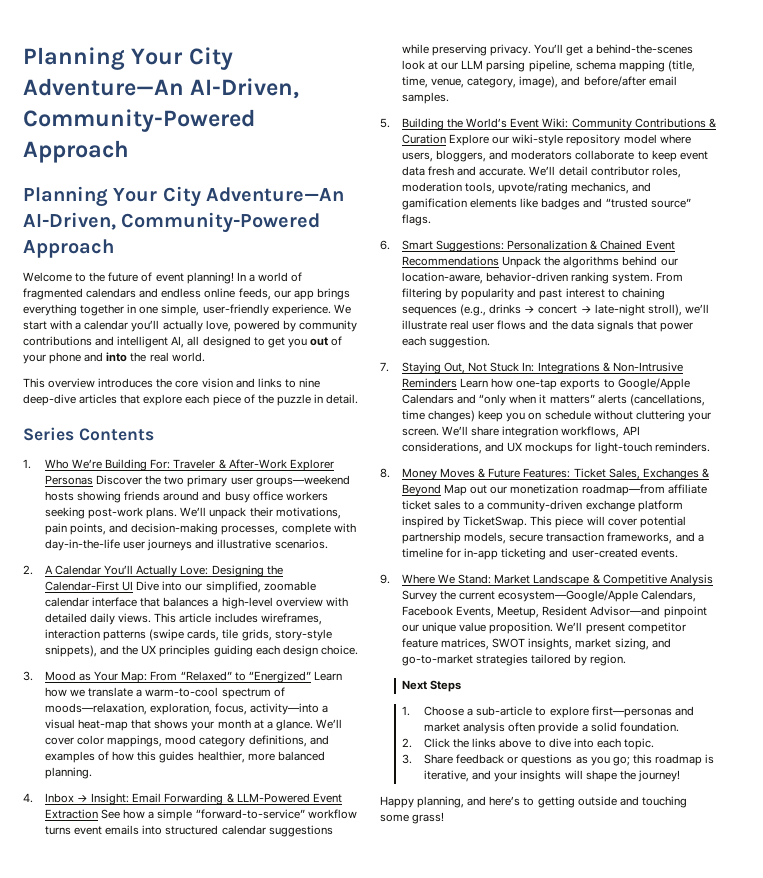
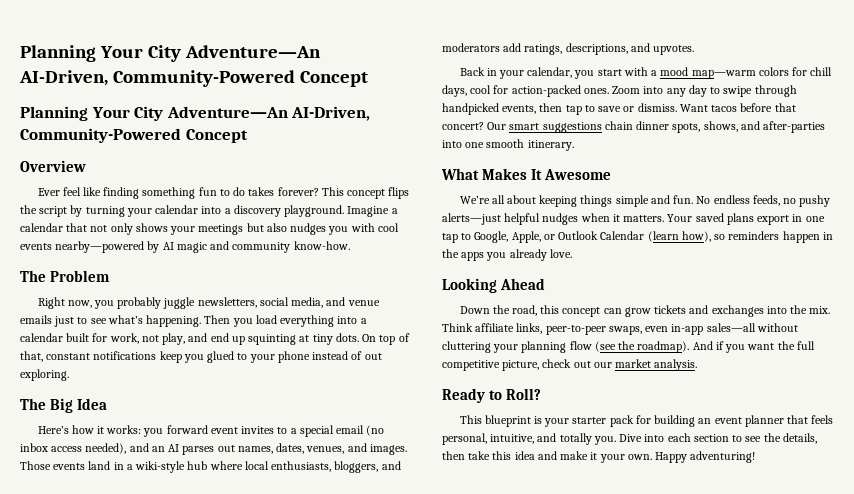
[23,47,233,70] [23,78,300,99] [23,109,255,132] [23,140,129,163] [23,186,345,207] [23,212,321,233] [23,239,114,258] [23,272,303,284] [23,288,350,300] [23,304,351,316] [23,320,357,332] [23,336,343,348] [23,352,205,364] [23,378,320,388] [23,394,359,406] [23,427,154,441] [23,459,334,471] [45,475,350,487] [45,491,328,503] [45,507,341,519] [45,523,356,535] [45,539,328,551] [23,565,283,577] [45,581,316,593] [45,597,348,609] [45,613,322,625] [45,629,332,641] [45,645,358,657] [23,671,342,683] [45,687,285,699] [45,703,329,715] [45,719,342,731] [45,735,329,747] [45,751,325,763] [45,767,93,779] [23,793,342,805] [45,809,357,821] [45,825,333,837] [402,44,693,56] [402,60,695,72] [402,76,677,88] [402,92,450,104] [380,118,716,130] [402,134,691,146] [402,150,708,162] [402,166,681,178] [402,182,652,194] [402,198,691,210] [402,214,432,226] [380,240,675,252] [402,256,678,268] [402,272,684,284] [402,288,665,300] [402,304,709,316] [402,320,693,332] [402,336,491,348] [380,362,683,374] [402,378,690,390] [402,394,705,406] [402,410,711,422] [402,426,640,438] [402,442,710,454] [380,468,709,480] [402,484,707,496] [402,500,683,512] [402,516,686,528] [402,532,704,544] [402,548,678,560] [380,574,713,586] [402,590,697,602] [402,606,707,618] [402,622,686,634] [402,638,671,650] [402,654,627,666] [402,680,462,692] [402,706,694,718] [424,722,679,734] [402,738,654,750] [402,754,715,766] [424,770,680,782] [380,796,687,808] [380,812,445,824] Planning Your City Adventure—An AI-Driven, Community-Powered Approach // Planning Your City Adventure—An AI-Driven, Community-Powered Approach // Welcome to the future of event planning! In a world of fragmented calendars and endless online feeds, our app brings everything together in one simple, user-friendly experience. We start with a calendar you’ll actually love, powered by community contributions and intelligent AI, all designed to get you out of your phone and into the real world. // This overview introduces the core vision and links to nine deep-dive articles that explore each piece of the puzzle in detail. // Series Contents // 1. Who We’re Building For: Traveler & After-Work Explorer Personas Discover the two primary user groups—weekend hosts showing friends around and busy office workers seeking post-work plans. We’ll unpack their motivations, pain points, and decision-making processes, complete with day-in-the-life user journeys and illustrative scenarios. // 2. A Calendar You’ll Actually Love: Designing the Calendar-First UI Dive into our simplified, zoomable calendar interface that balances a high-level overview with detailed daily views. This article includes wireframes, interaction patterns (swipe cards, tile grids, story-style snippets), and the UX principles guiding each design choice. // 3. Mood as Your Map: From “Relaxed” to “Energized” Learn how we translate a warm-to-cool spectrum of moods—relaxation, exploration, focus, activity—into a visual heat-map that shows your month at a glance. We’ll cover color mappings, mood category definitions, and examples of how this guides healthier, more balanced planning. // 4. Inbox → Insight: Email Forwarding & LLM-Powered Event Extraction See how a simple “forward-to-service” workflow turns event emails into structured calendar suggestions while preserving privacy. You’ll get a behind-the-scenes look at our LLM parsing pipeline, schema mapping (title, time, venue, category, image), and before/after email samples. // 5. Building the World’s Event Wiki: Community Contributions & Curation Explore our wiki-style repository model where users, bloggers, and moderators collaborate to keep event data fresh and accurate. We’ll detail contributor roles, moderation tools, upvote/rating mechanics, and gamification elements like badges and “trusted source” flags. // 6. Smart Suggestions: Personalization & Chained Event Recommendations Unpack the algorithms behind our location-aware, behavior-driven ranking system. From filtering by popularity and past interest to chaining sequences (e.g., drinks → concert → late-night stroll), we’ll illustrate real user flows and the data signals that power each suggestion. // 7. Staying Out, Not Stuck In: Integrations & Non-Intrusive Reminders Learn how one-tap exports to Google/Apple Calendars and “only when it matters” alerts (cancellations, time changes) keep you on schedule without cluttering your screen. We’ll share integration workflows, API considerations, and UX mockups for light-touch reminders. // 8. Money Moves & Future Features: Ticket Sales, Exchanges & Beyond Map out our monetization roadmap—from affiliate ticket sales to a community-driven exchange platform inspired by TicketSwap. This piece will cover potential partnership models, secure transaction frameworks, and a timeline for in-app ticketing and user-created events. // 9. Where We Stand: Market Landscape & Competitive Analysis Survey the current ecosystem—Google/Apple Calendars, Facebook Events, Meetup, Resident Advisor—and pinpoint our unique value proposition. We’ll present competitor feature matrices, SWOT insights, market sizing, and go-to-market strategies tailored by region. // Next Steps // 1. Choose a sub-article to explore first—personas and market analysis often provide a solid foundation. // 2. Click the links above to dive into each topic. // 3. Share feedback or questions as you go; this roadmap is iterative, and your insights will shape the journey! // Happy planning, and here’s to getting outside and touching some grass! -> [20,45,322,62] [19,70,369,87] [20,106,371,121] [20,128,248,143] [20,160,86,172] [37,187,410,199] [20,205,398,217] [20,223,399,235] [20,241,350,253] [20,270,111,282] [37,297,380,309] [20,315,367,327] [20,333,410,345] [20,351,382,363] [20,369,69,381] [20,398,108,413] [37,425,385,437] [20,443,407,455] [20,461,401,473] [442,43,695,55] [459,67,833,79] [442,85,797,97] [442,103,796,115] [442,121,826,133] [442,139,574,151] [441,168,612,180] [459,195,831,207] [442,213,825,225] [442,231,833,243] [442,249,572,261] [442,278,546,293] [459,305,831,317] [442,323,798,335] [442,341,815,353] [442,359,698,371] [442,388,542,403] [459,415,834,427] [442,433,817,445] [442,451,756,463] Planning Your City Adventure—An AI-Driven, Community-Powered Concept // Planning Your City Adventure—An AI-Driven, Community-Powered Concept // Overview // Ever feel like finding something fun to do takes forever? This concept flips the script by turning your calendar into a discovery playground. Imagine a calendar that not only shows your meetings but also nudges you with cool events nearby—powered by AI magic and community know-how. // The Problem // Right now, you probably juggle newsletters, social media, and venue emails just to see what’s happening. Then you load everything into a calendar built for work, not play, and end up squinting at tiny dots. On top of that, constant notifications keep you glued to your phone instead of out exploring. // The Big Idea // Here’s how it works: you forward event invites to a special email (no inbox access needed), and an AI parses out names, dates, venues, and images. Those events land in a wiki-style hub where local enthusiasts, bloggers, and moderators add ratings, descriptions, and upvotes. // Back in your calendar, you start with a mood map—warm colors for chill days, cool for action-packed ones. Zoom into any day to swipe through handpicked events, then tap to save or dismiss. Want tacos before that concert? Our smart suggestions chain dinner spots, shows, and after-parties into one smooth itinerary. // What Makes It Awesome // We’re all about keeping things simple and fun. No endless feeds, no pushy alerts—just helpful nudges when it matters. Your saved plans export in one tap to Google, Apple, or Outlook Calendar (learn how), so reminders happen in the apps you already love. // Looking Ahead // Down the road, this concept can grow tickets and exchanges into the mix. Think affiliate links, peer-to-peer swaps, even in-app sales—all without cluttering your planning flow (see the roadmap). And if you want the full competitive picture, check out our market analysis. // Ready to Roll? // This blueprint is your starter pack for building an event planner that feels personal, intuitive, and totally you. Dive into each section to see the details, then take this idea and make it your own. Happy adventuring!

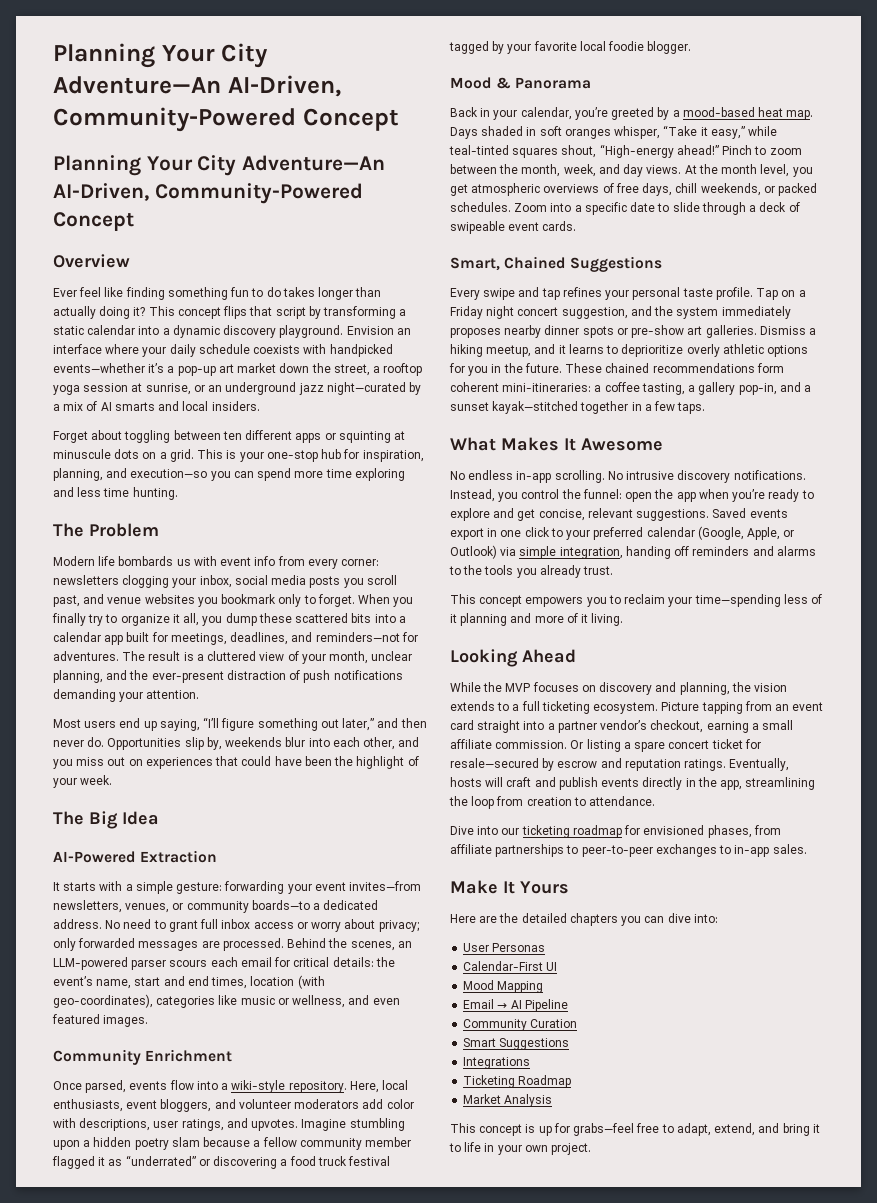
[277,187,319,196] forever? -> [318,287,382,300] [53,306,146,319] longer than actually doing it?
[20,205,37,214] the -> [249,306,273,316] that
[85,206,152,217] turning your -> [323,306,407,319] [53,326,84,335] transforming a static
(231, 211) none -> [172,325,220,338] dynamic
[347,206,398,217] [20,223,399,235] [20,241,350,253] [20,270,111,282] [37,297,380,309] [20,315,335,327] Imagine a calendar that not only shows your meetings but also nudges you with cool events nearby—powered by AI magic and community know-how. // The Problem // Right now, you probably juggle newsletters, social media, and venue emails just to see what’s happening. Then you load everything -> [346,326,411,335] [53,344,393,357] [53,363,423,376] [53,382,422,395] [53,401,260,411] [53,430,406,443] [53,449,424,462] [53,468,405,481] [53,487,178,500] [53,523,159,537] [53,556,380,569] [53,575,397,588] [53,594,414,607] [52,613,372,626] Envision an interface where your daily schedule coexists with handpicked events—whether it’s a pop-up art market down the street, a rooftop yoga session at sunrise, or an underground jazz night—curated by a mix of AI smarts and local insiders. // Forget about toggling between ten different apps or squinting at minuscule dots on a grid. This is your one-stop hub for inspiration, planning, and execution—so you can spend more time exploring and less time hunting. // The Problem // Modern life bombards us with event info from every corner: newsletters clogging your inbox, social media posts you scroll past, and venue websites you bookmark only to forget. When you finally try to organize it all, you dump these scattered bits
(63, 337) none -> [104,635,124,645] app
[109,333,410,345] [20,351,382,363] [20,369,69,381] [20,398,108,413] [37,425,385,437] [20,443,407,455] [20,461,243,473] work, not play, and end up squinting at tiny dots. On top of that, constant notifications keep you glued to your phone instead of out exploring. // The Big Idea // Here’s how it works: you forward event invites to a special email (no inbox access needed), and an AI parses out names, dates, venues, and images. Those events land in a wiki-style hub where -> [170,632,418,645] [53,651,413,664] [53,670,403,683] [53,689,200,702] [53,717,427,731] [53,737,420,750] [53,756,419,769] [53,775,113,788] [53,811,159,829] [53,850,218,863] [53,881,422,894] [53,900,379,913] [53,919,419,932] [53,938,412,951] [53,957,395,970] [53,975,325,989] [53,994,400,1008] [52,1014,149,1027] [53,1049,233,1065] [53,1080,379,1093] meetings, deadlines, and reminders—not for adventures. The result is a cluttered view of your month, unclear planning, and the ever-present distraction of push notifications demanding your attention. // Most users end up saying, “I’ll figure something out later,” and then never do. Opportunities slip by, weekends blur into each other, and you miss out on experiences that could have been the highlight of your week. // The Big Idea // AI-Powered Extraction // It starts with a simple gesture: forwarding your event invites—from newsletters, venues, or community boards—to a dedicated address. No need to grant full inbox access or worry about privacy; only forwarded messages are processed. Behind the scenes, an LLM-powered parser scours each email for critical details: the event’s name, start and end times, location (with geo-coordinates), categories like music or wellness, and even featured images. // Community Enrichment // Once parsed, events flow into a wiki-style repository. Here,
(332, 466) none -> [126,1100,158,1109] event
(401, 465) none -> [238,1099,291,1109] volunteer
[524,43,695,55] [459,67,833,79] [442,85,797,97] [442,103,796,115] [442,121,826,133] [442,139,574,151] [441,168,612,180] [459,195,831,207] [442,213,825,225] [442,231,833,243] [442,249,572,261] [442,278,546,293] [459,305,831,317] [442,323,798,335] [442,341,815,353] [442,359,698,371] [442,388,542,403] [459,415,834,427] [442,433,817,445] [442,451,756,463] ratings, descriptions, and upvotes. // Back in your calendar, you start with a mood map—warm colors for chill days, cool for action-packed ones. Zoom into any day to swipe through handpicked events, then tap to save or dismiss. Want tacos before that concert? Our smart suggestions chain dinner spots, shows, and after-parties into one smooth itinerary. // What Makes It Awesome // We’re all about keeping things simple and fun. No endless feeds, no pushy alerts—just helpful nudges when it matters. Your saved plans export in one tap to Google, Apple, or Outlook Calendar (learn how), so reminders happen in the apps you already love. // Looking Ahead // Down the road, this concept can grow tickets and exchanges into the mix. Think affiliate links, peer-to-peer swaps, even in-app sales—all without cluttering your planning flow (see the roadmap). And if you want the full competitive picture, check out our market analysis. // Ready to Roll? // This blueprint is your starter pack for building an event planner that feels personal, intuitive, and totally you. Dive into each section to see the details, then take this idea and make it your own. Happy adventuring! -> [386,1099,414,1109] [53,1118,405,1131] [53,1137,412,1150] [52,1155,391,1169] [449,41,692,54] [450,77,592,89] [450,107,814,120] [450,125,778,139] [449,144,802,158] [450,164,813,177] [450,183,818,196] [450,202,800,215] [450,221,577,234] [450,256,663,272] [450,287,806,300] [450,306,791,319] [450,325,817,338] [450,344,809,357] [449,363,784,376] [450,382,812,395] [450,401,706,414] [450,437,663,451] [450,470,806,483] [450,489,814,502] [450,508,788,521] [450,526,795,540] [450,545,816,559] [449,565,614,578] [450,594,823,607] [450,613,624,626] [450,649,576,667] [450,682,788,695] [450,701,824,714] [450,720,794,733] [450,739,761,752] [450,758,790,771] [450,777,816,790] [449,796,656,809] [450,825,781,838] [450,844,807,857] [450,880,569,894] [450,913,718,926] [463,943,546,952] [463,961,558,971] [463,980,544,993] [463,999,568,1012] [463,1019,578,1031] [463,1038,570,1050] [463,1057,531,1069] [463,1075,572,1088] [463,1094,553,1107] [450,1123,820,1136] [449,1142,592,1155] color with descriptions, user ratings, and upvotes. Imagine stumbling upon a hidden poetry slam because a fellow community member flagged it as “underrated” or discovering a food truck festival tagged by your favorite local foodie blogger. // Mood & Panorama // Back in your calendar, you’re greeted by a mood-based heat map. Days shaded in soft oranges whisper, “Take it easy,” while teal-tinted squares shout, “High-energy ahead!” Pinch to zoom between the month, week, and day views. At the month level, you get atmospheric overviews of free days, chill weekends, or packed schedules. Zoom into a specific date to slide through a deck of swipeable event cards. // Smart, Chained Suggestions // Every swipe and tap refines your personal taste profile. Tap on a Friday night concert suggestion, and the system immediately proposes nearby dinner spots or pre-show art galleries. Dismiss a hiking meetup, and it learns to deprioritize overly athletic options for you in the future. These chained recommendations form coherent mini-itineraries: a coffee tasting, a gallery pop-in, and a sunset kayak—stitched together in a few taps. // What Makes It Awesome // No endless in-app scrolling. No intrusive discovery notifications. Instead, you control the funnel: open the app when you’re ready to explore and get concise, relevant suggestions. Saved events export in one click to your preferred calendar (Google, Apple, or Outlook) via simple integration, handing off reminders and alarms to the tools you already trust. // This concept empowers you to reclaim your time—spending less of it planning and more of it living. // Looking Ahead // While the MVP focuses on discovery and planning, the vision extends to a full ticketing ecosystem. Picture tapping from an event card straight into a partner vendor’s checkout, earning a small affiliate commission. Or listing a spare concert ticket for resale—secured by escrow and reputation ratings. Eventually, hosts will craft and publish events directly in the app, streamlining the loop from creation to attendance. // Dive into our ticketing roadmap for envisioned phases, from affiliate partnerships to peer-to-peer exchanges to in-app sales. // Make It Yours // Here are the detailed chapters you can dive into: // User Personas // Calendar-First UI // Mood Mapping // Email → AI Pipeline // Community Curation // Smart Suggestions // Integrations // Ticketing Roadmap // Market Analysis // This concept is up for grabs—feel free to adapt, extend, and bring it to life in your own project.

